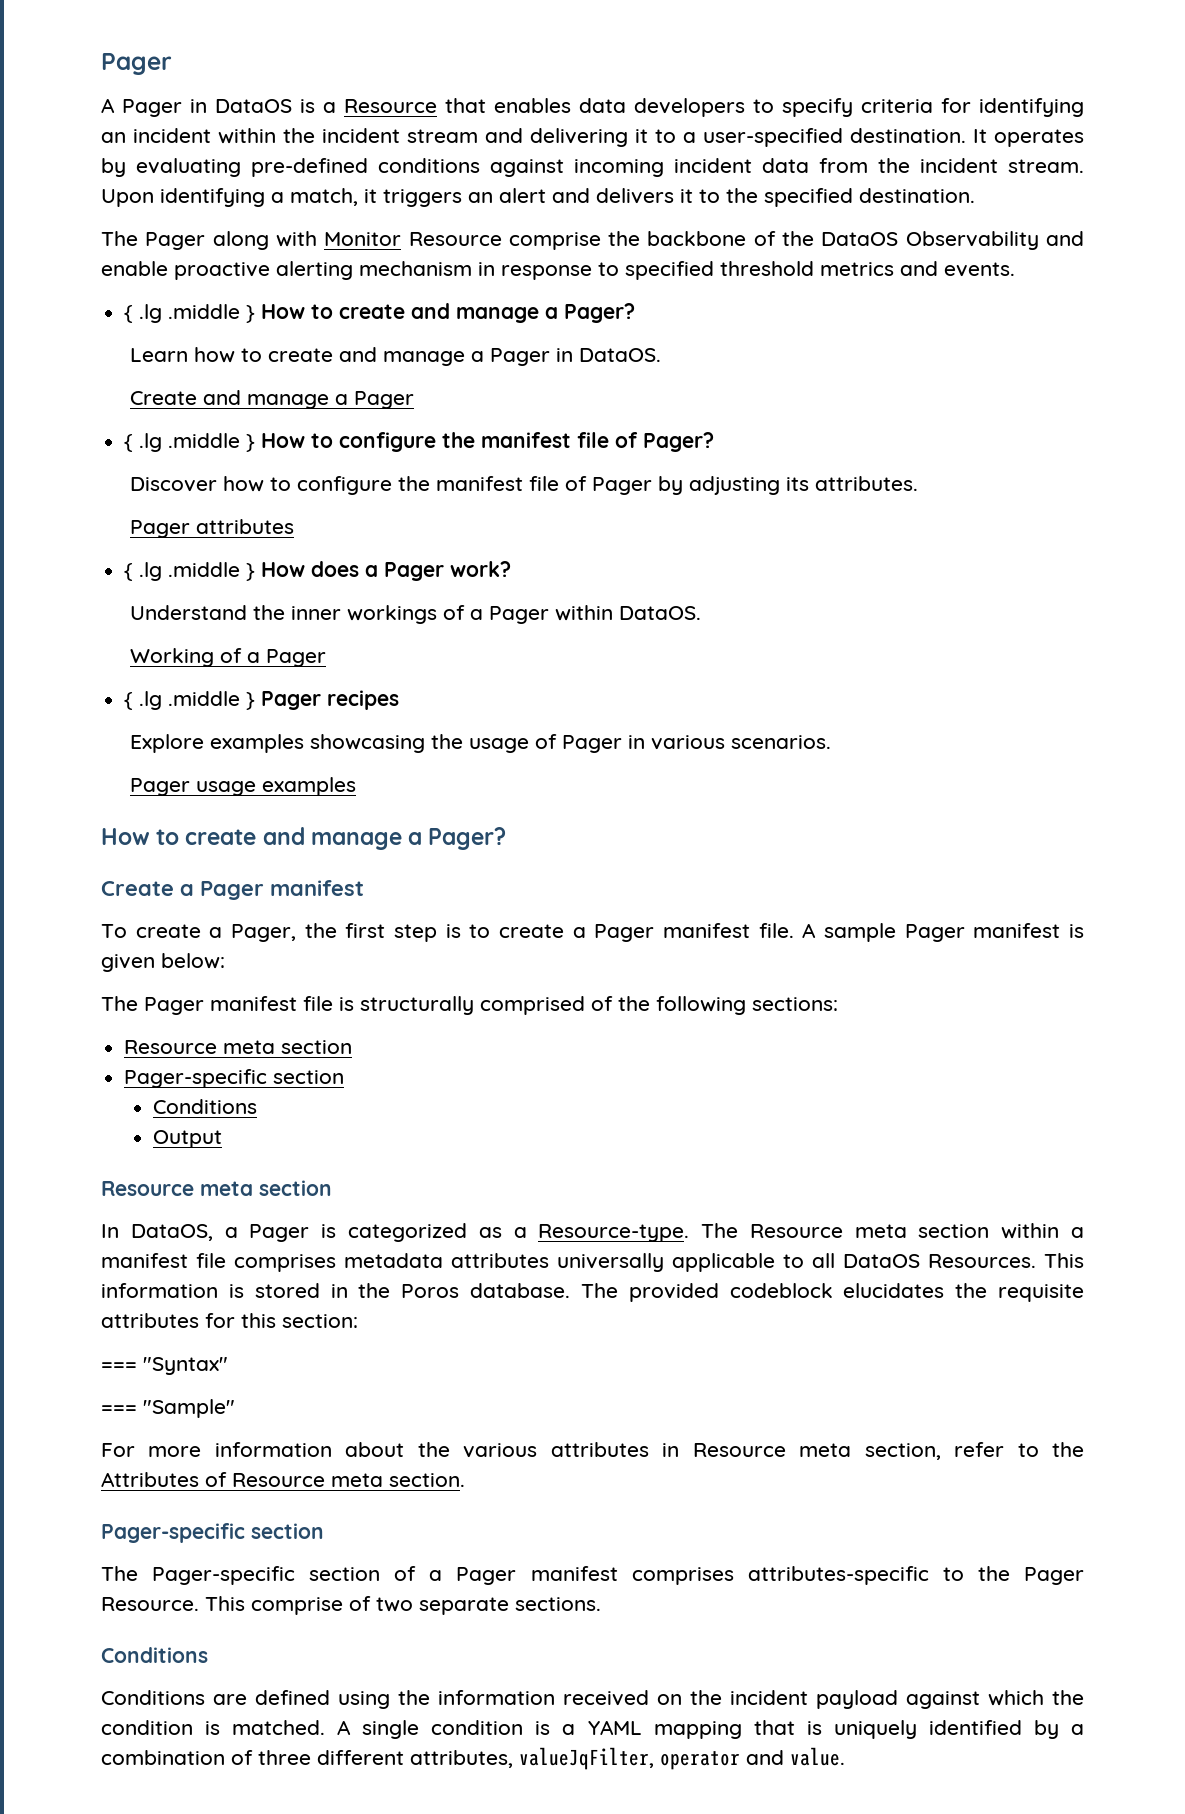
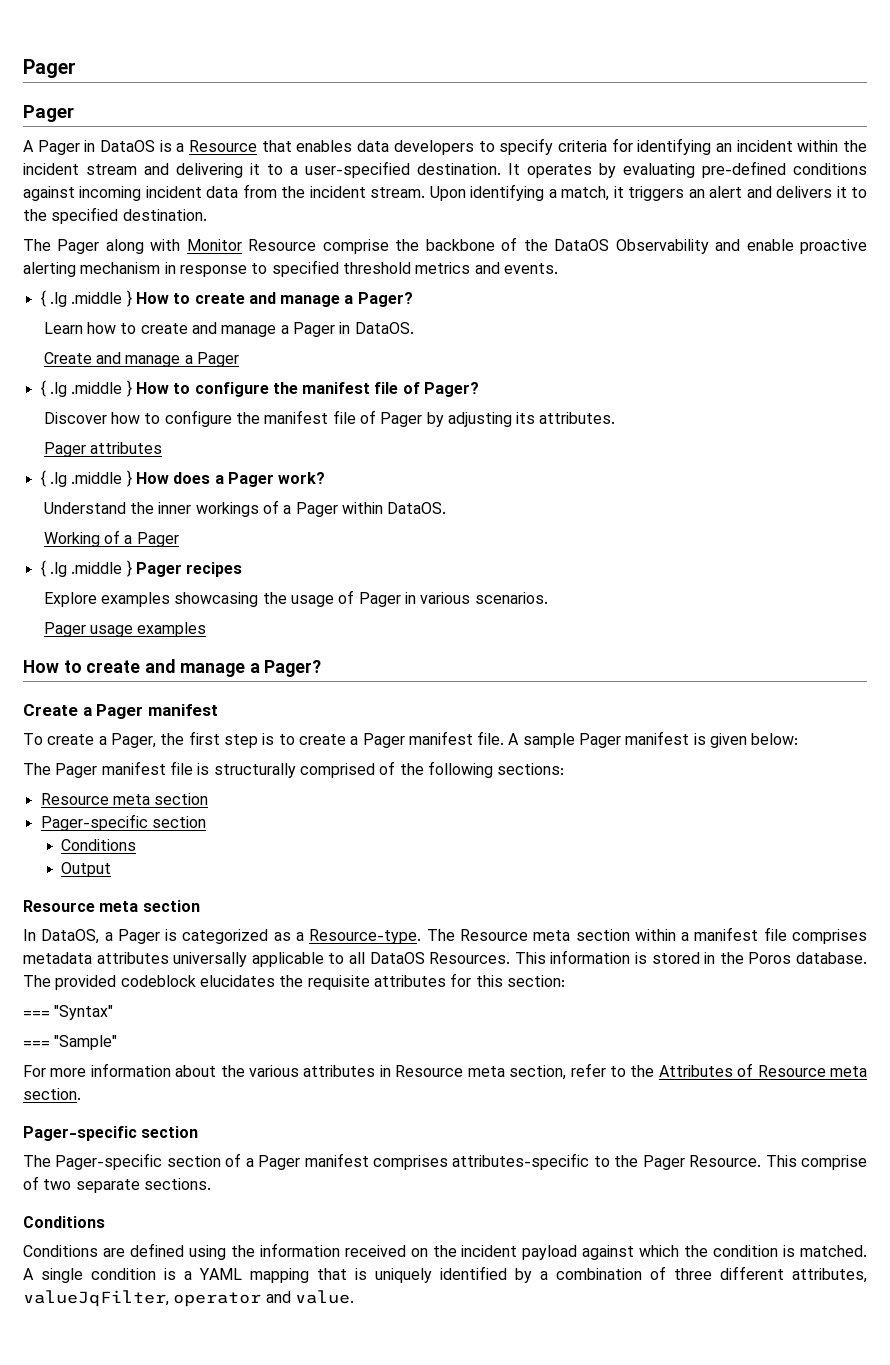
[101,53,172,75] Pager -> [23,59,76,78] [23,105,74,122] Pager // Pager

